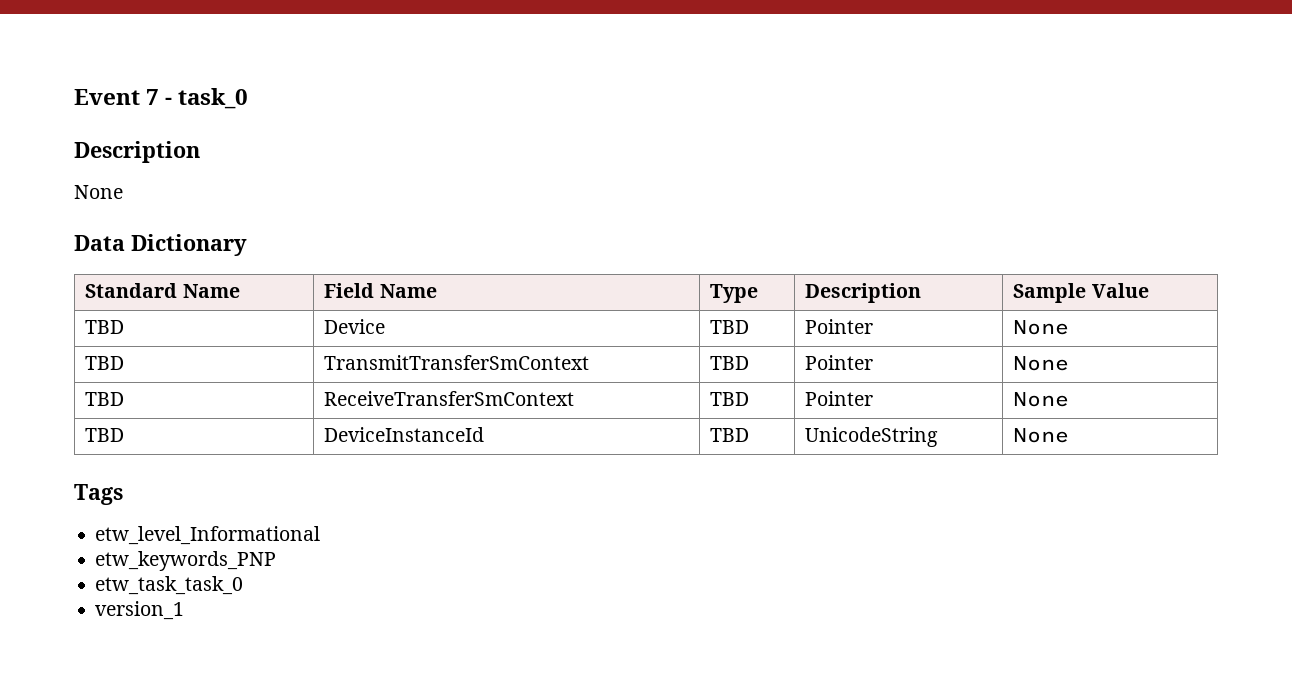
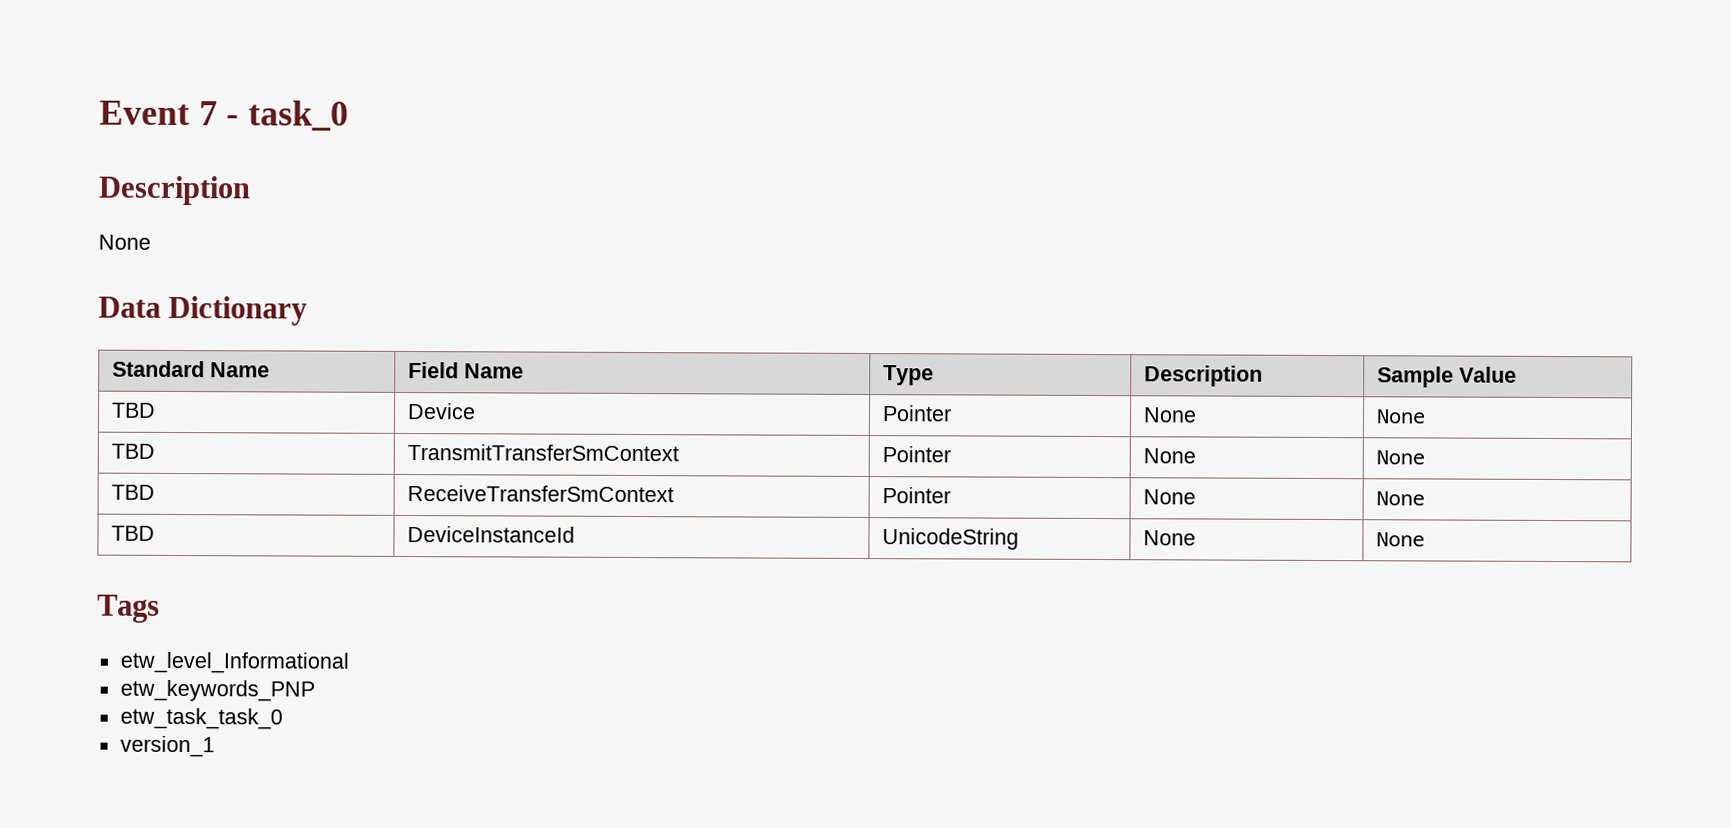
[710,320,750,334] [805,319,874,334] TBD | Pointer -> [882,405,953,422] [1143,407,1198,423] Pointer | None
[710,356,750,370] [805,355,874,370] TBD | Pointer -> [882,446,952,463] [1143,448,1197,464] Pointer | None
[710,392,750,406] [805,391,874,406] TBD | Pointer -> [882,487,952,504] [1143,489,1197,505] Pointer | None
[710,428,750,442] [805,427,939,447] TBD | UnicodeString -> [882,528,1020,550] [1143,530,1197,546] UnicodeString | None

